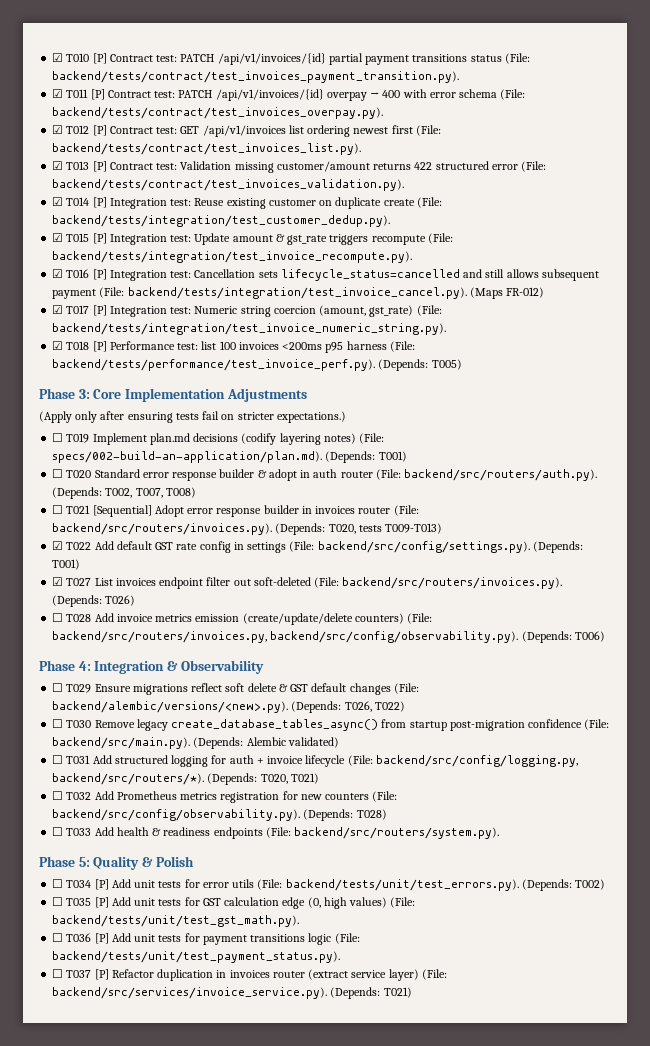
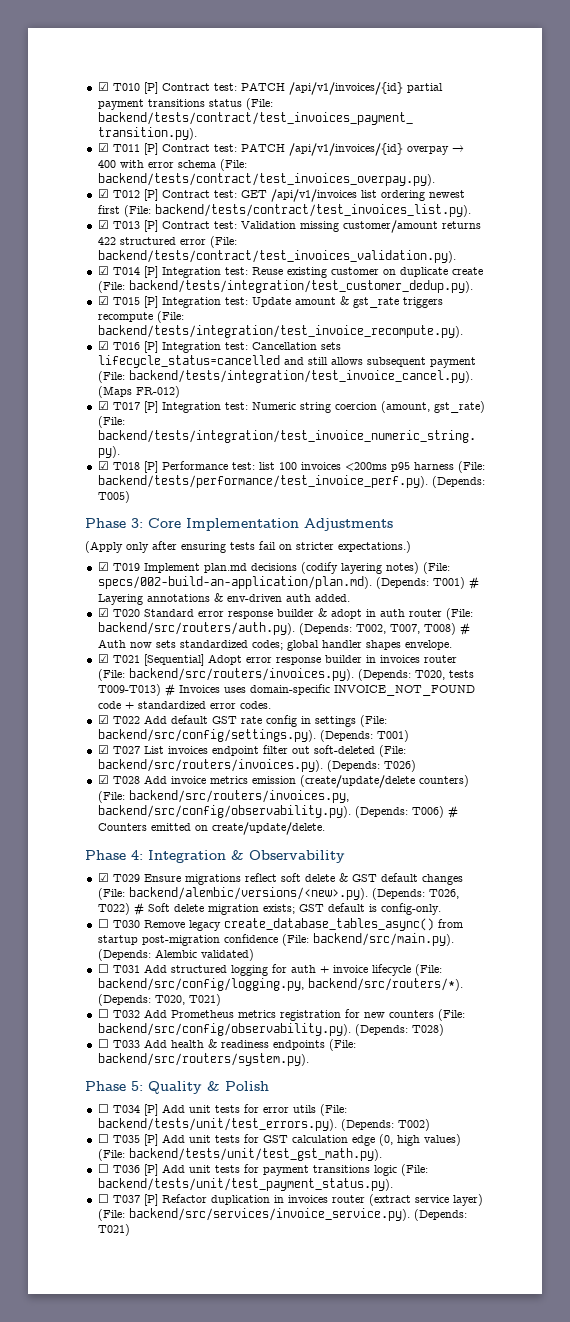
[52,433,64,442] ☐ -> [97,562,109,571] ☑
[52,469,64,478] // ☐ -> [468,576,479,590] [97,593,350,605] [97,608,109,617] # Layering annotations & env-driven auth added. // ☑
[52,505,64,514] // ☐ -> [459,622,470,636] [97,639,452,651] [97,654,109,663] # Auth now sets standardized codes; global handler shapes envelope. // ☑
(443, 528) none -> [164,683,475,697] [97,701,271,709] # Invoices uses domain-specific INVOICE_NOT_FOUND code + standardized error codes.
[52,613,64,622] ☐ -> [97,775,109,784] ☑
(605, 636) none -> [447,805,458,819] [97,822,325,835] # Counters emitted on create/update/delete.
[52,683,64,692] ☐ -> [97,873,109,882] ☑
(405, 706) none -> [133,902,441,916] # Soft delete migration exists; GST default is config-only.

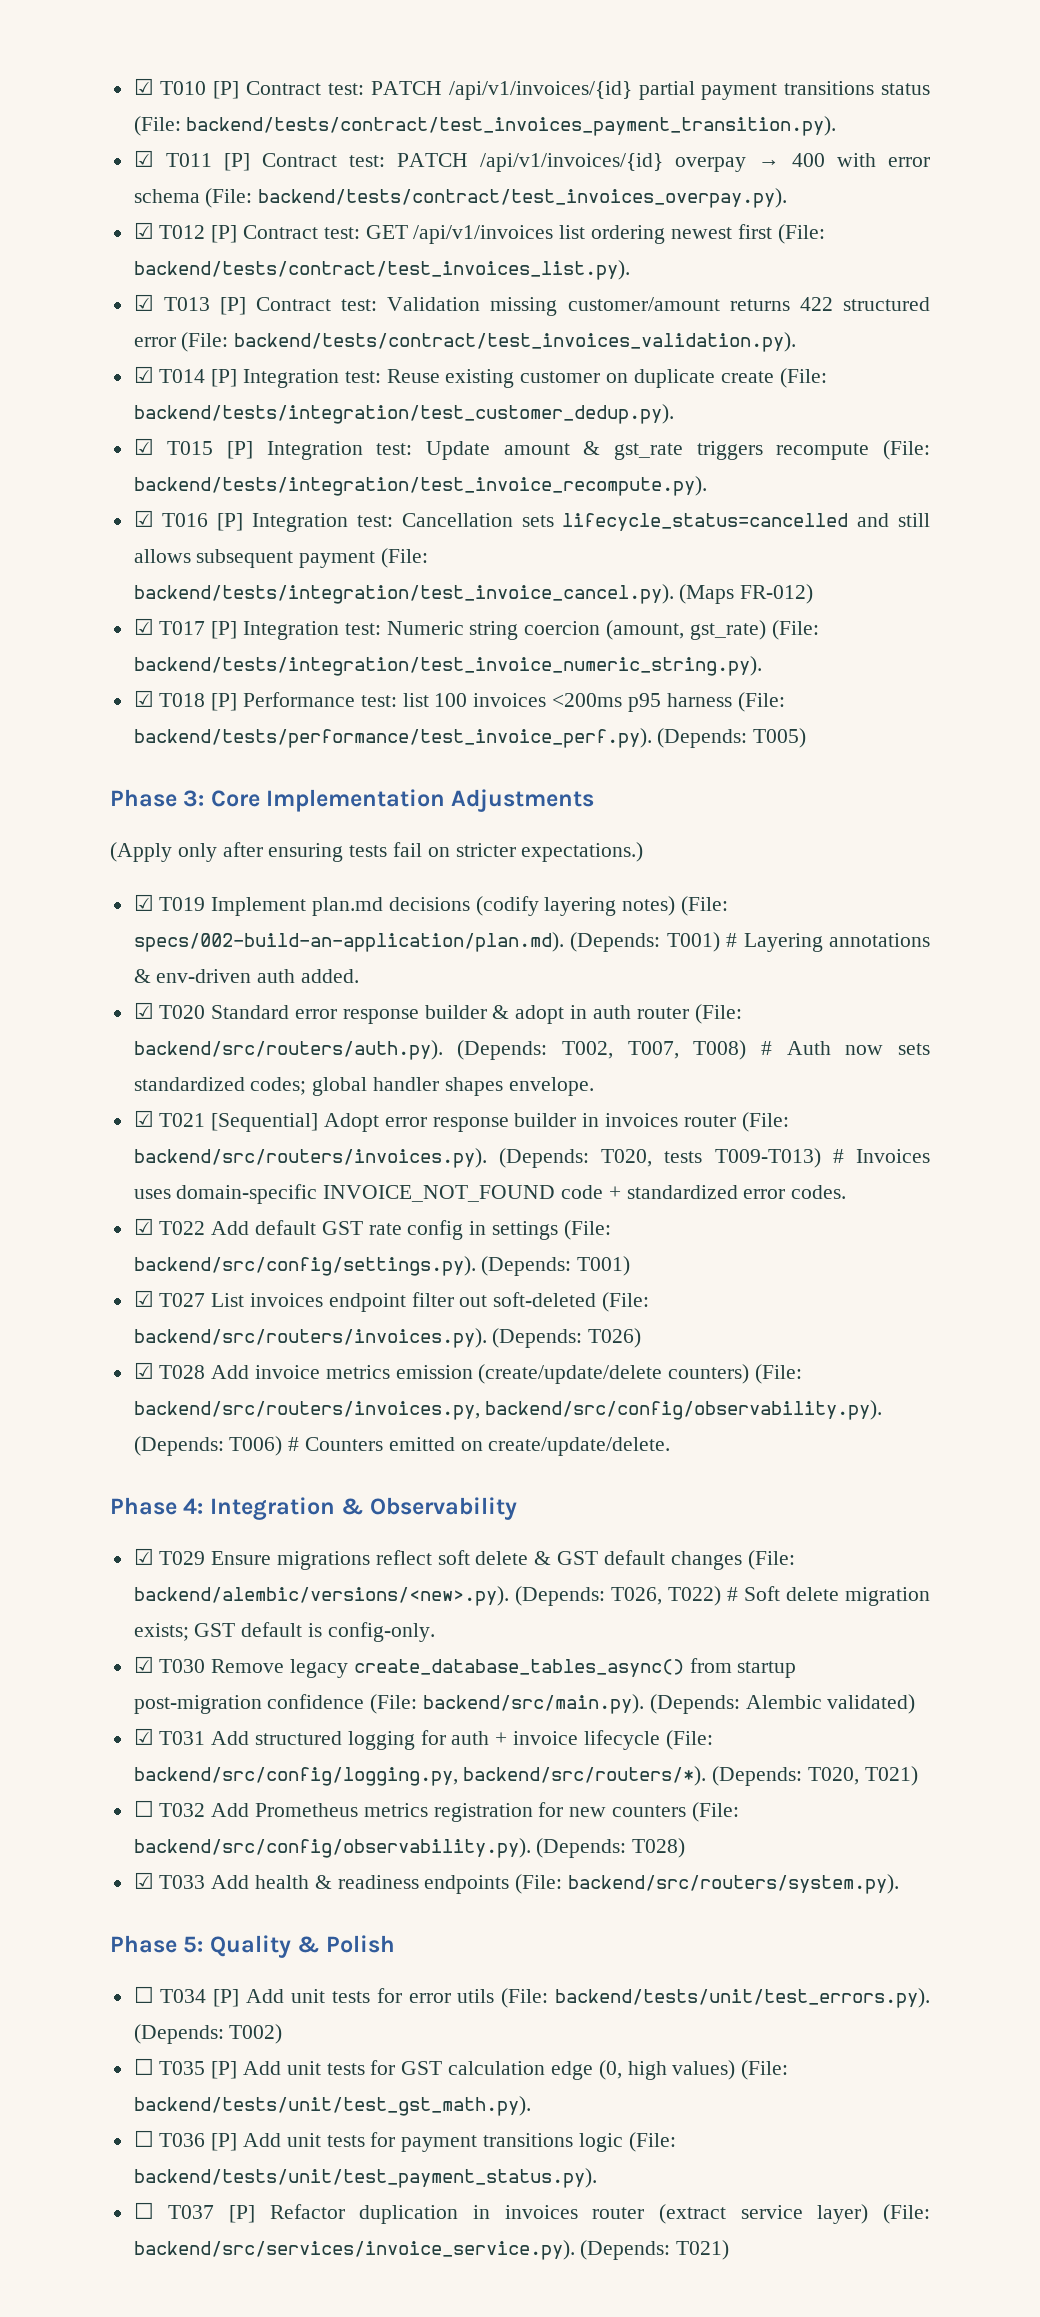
[97,919,109,928] ☐ -> [133,1656,154,1673] ☑
[97,964,109,973] ☐ -> [133,1728,154,1745] ☑
[97,1039,109,1048] ☐ -> [133,1872,154,1889] ☑

